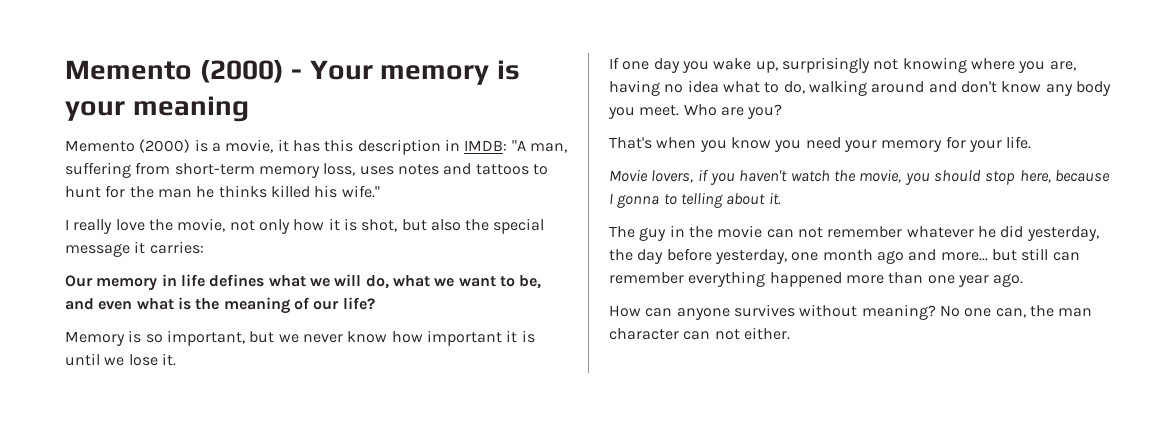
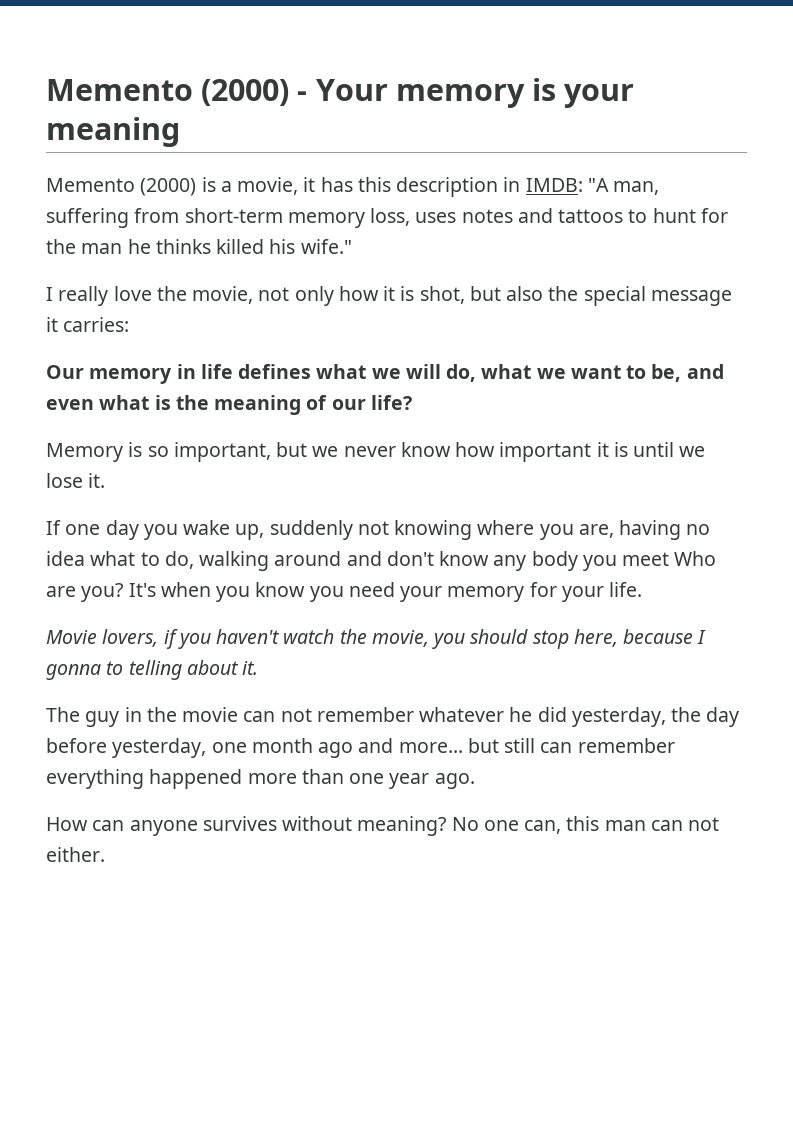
[781,57,870,73] surprisingly -> [269,520,353,540] suddenly
[639,105,680,116] meet. -> [622,552,670,566] meet
[609,137,652,149] // That's -> [128,583,156,597] It's
[1029,305,1093,317] [609,328,679,340] the man character -> [566,816,646,831] this man

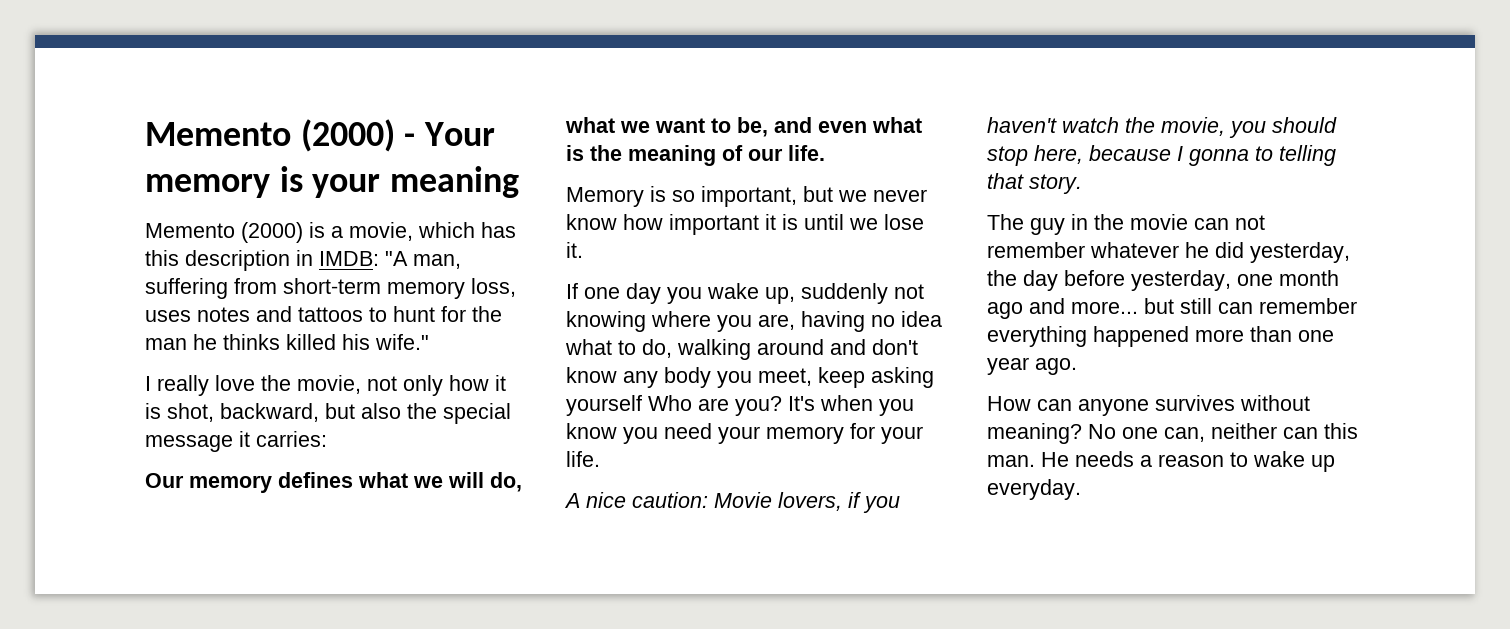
[303,177,316,192] it -> [418,222,475,238] which
(465, 295) none -> [220,403,319,422] backward,
[176,364,233,379] in life -> (272, 484) none
[370,395,412,410] life? -> [788,145,825,161] life.
[622,552,670,566] meet -> [758,367,934,388] [566,395,642,416] meet, keep asking yourself
(643, 589) none -> [564,492,708,508] A nice caution:
[186,660,259,675] about it. -> [987,173,1082,194] that story.
[566,816,720,831] [46,847,105,862] this man can not either. -> [1211,423,1358,439] [987,451,1335,472] [987,479,1081,500] neither can this man. He needs a reason to wake up everyday.

